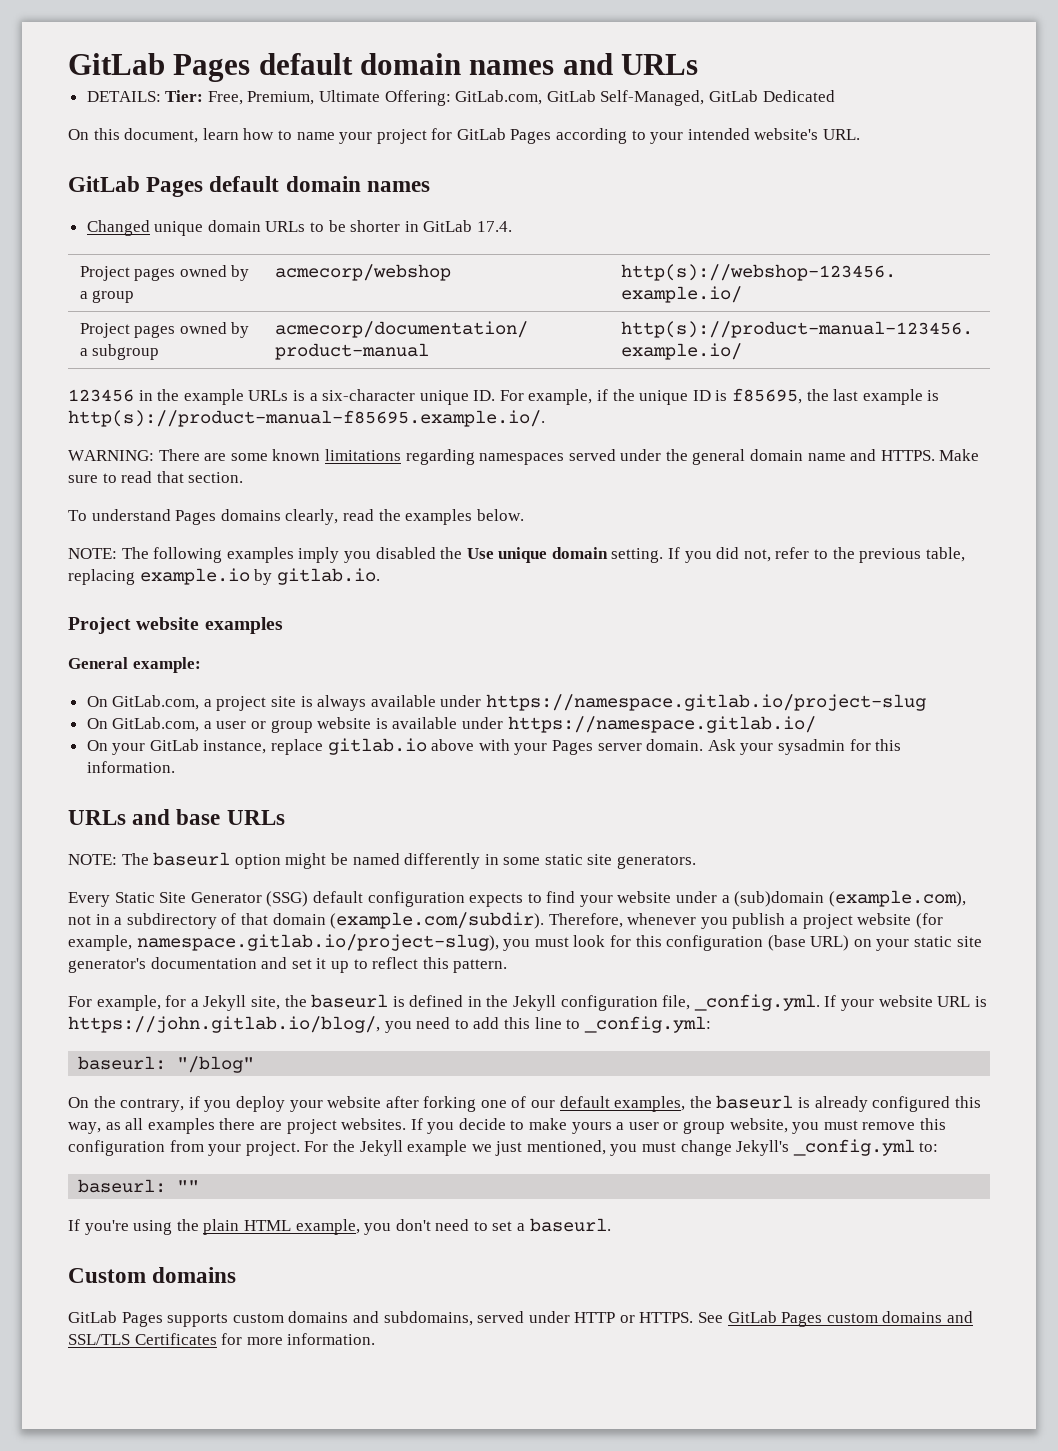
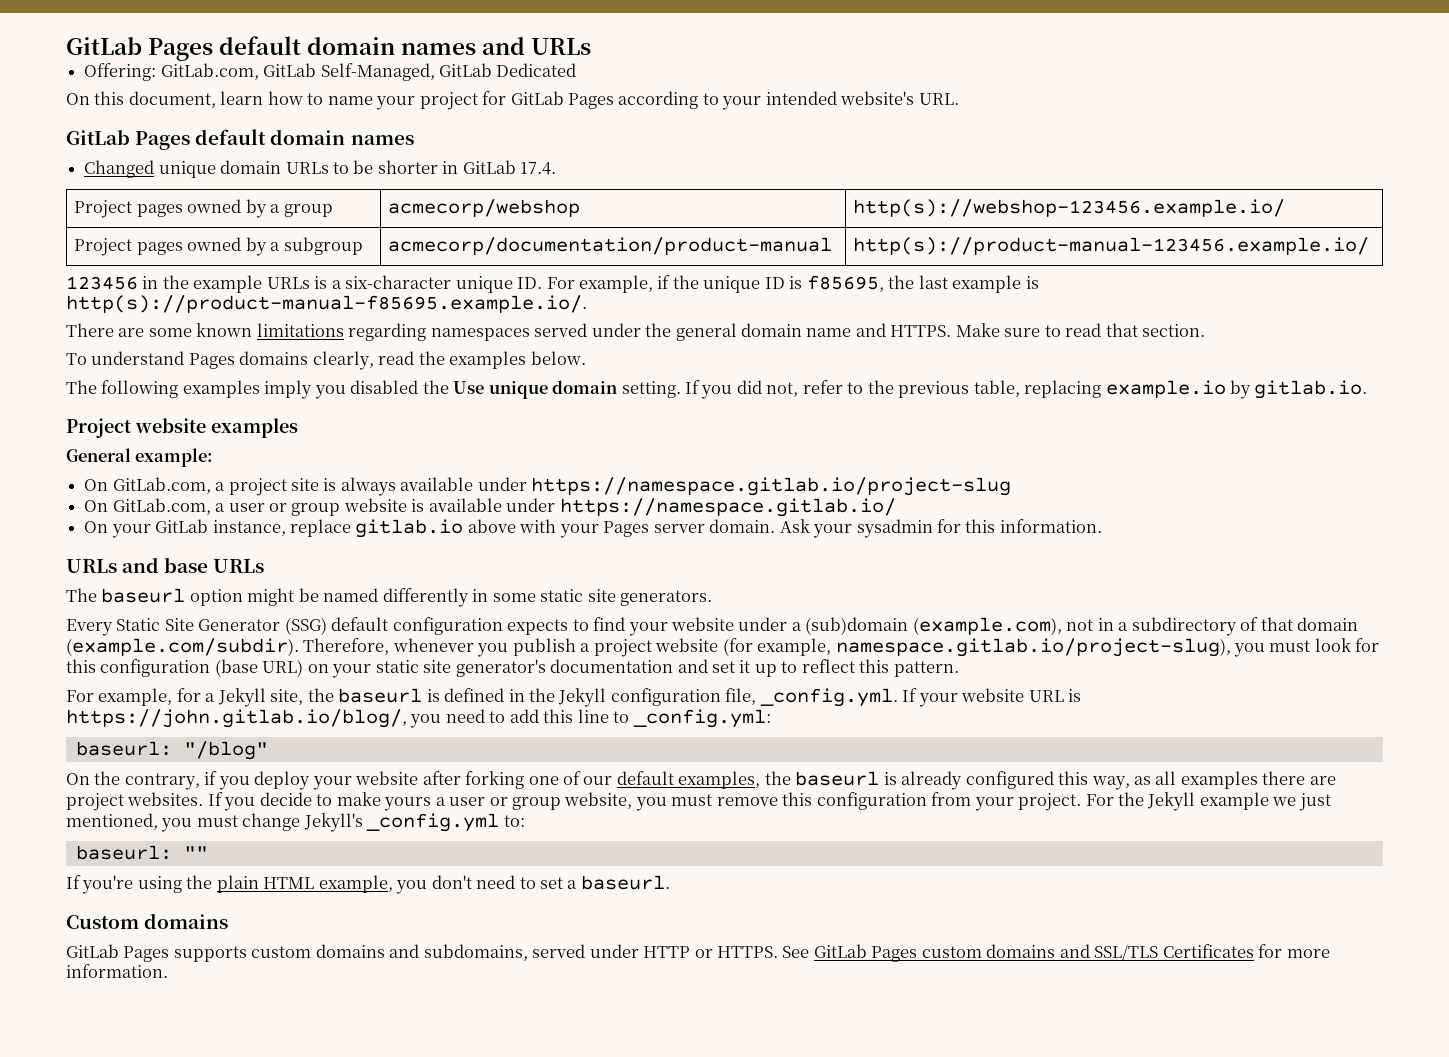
[86,90,381,105] DETAILS: Tier: Free, Premium, Ultimate -> (592, 46) none
[68,450,154,461] WARNING: -> (587, 304) none
[68,548,117,559] NOTE: -> (586, 358) none
[68,854,117,865] NOTE: -> (265, 566) none

